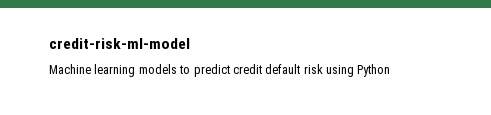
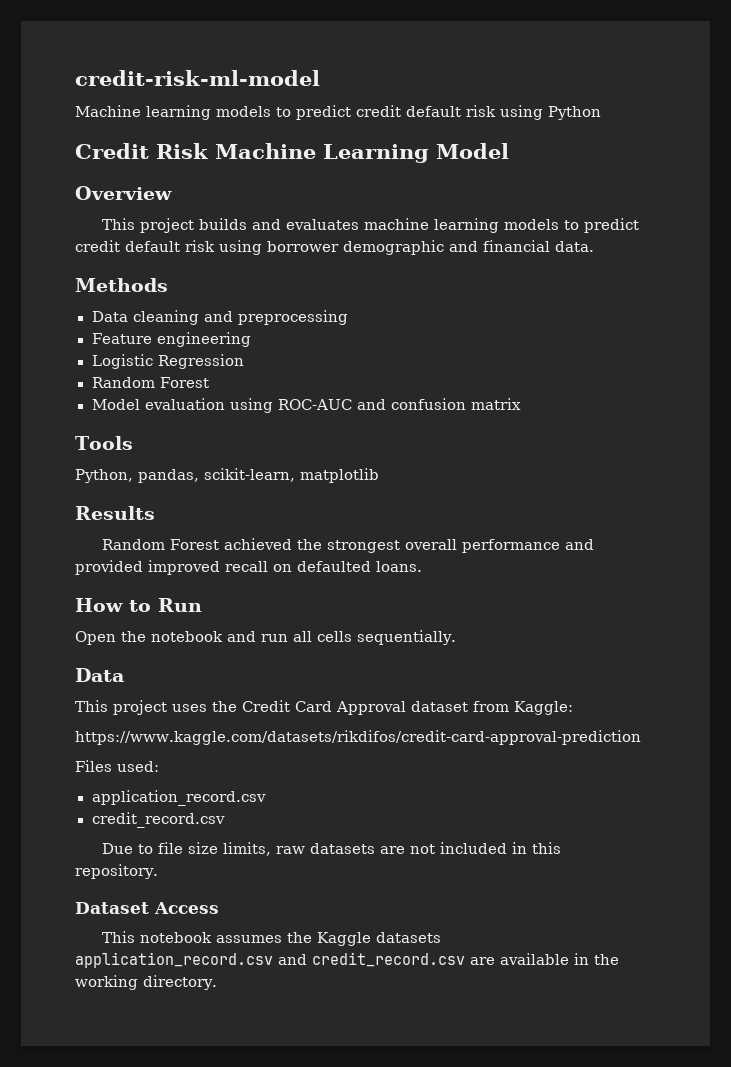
(391, 70) none -> [75,143,509,163] [75,186,172,200] [102,218,640,233] [75,240,594,255] [75,278,168,292] [91,310,348,325] [91,332,251,347] [91,354,244,369] [91,377,209,388] [91,398,521,413] [75,436,133,450] [75,468,379,483] [75,506,155,520] [102,538,595,553] [75,560,422,575] [75,598,202,612] [75,630,456,645] [75,668,124,682] [75,700,573,715] [75,730,641,745] [75,760,159,772] [91,790,266,806] [91,812,225,828] [102,842,562,856] [75,864,158,879] [75,902,219,914] [102,931,442,946] [75,952,619,968] [75,975,217,990] // Credit Risk Machine Learning Model // Overview // This project builds and evaluates machine learning models to predict credit default risk using borrower demographic and financial data. // Methods // Data cleaning and preprocessing // Feature engineering // Logistic Regression // Random Forest // Model evaluation using ROC-AUC and confusion matrix // Tools // Python, pandas, scikit-learn, matplotlib // Results // Random Forest achieved the strongest overall performance and provided improved recall on defaulted loans. // How to Run // Open the notebook and run all cells sequentially. // Data // This project uses the Credit Card Approval dataset from Kaggle: // https://www.kaggle.com/datasets/rikdifos/credit-card-approval-prediction // Files used: // application_record.csv // credit_record.csv // Due to file size limits, raw datasets are not included in this repository. // Dataset Access // This notebook assumes the Kaggle datasets application_record.csv and credit_record.csv are available in the working directory.

